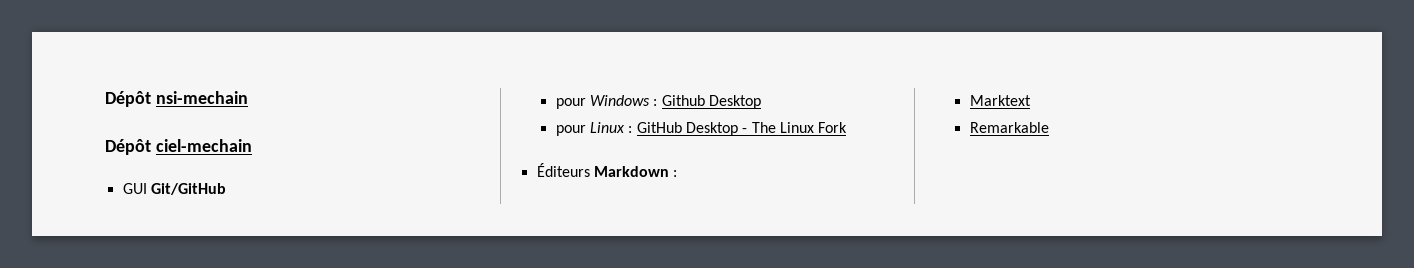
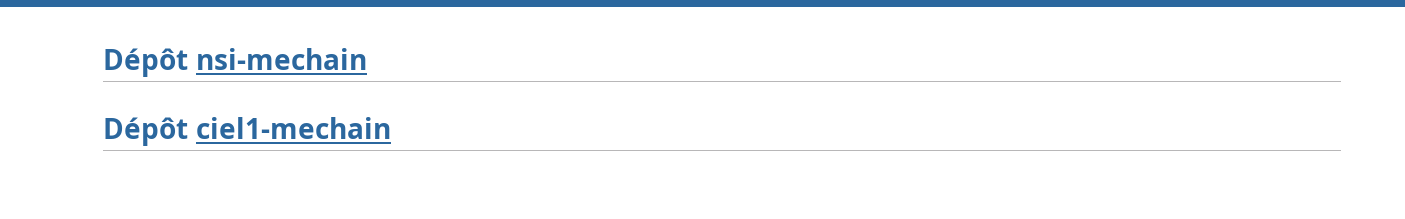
[155,139,252,152] [122,183,226,195] [555,95,762,109] [555,122,848,136] [536,163,678,177] [969,95,1031,106] [969,122,1049,133] ciel-mechain // GUI Git/GitHub // pour Windows : Github Desktop // pour Linux : GitHub Desktop - The Linux Fork // Éditeurs Markdown : // Marktext // Remarkable -> [195,117,391,139] ciel1-mechain

